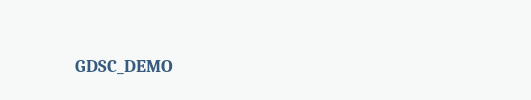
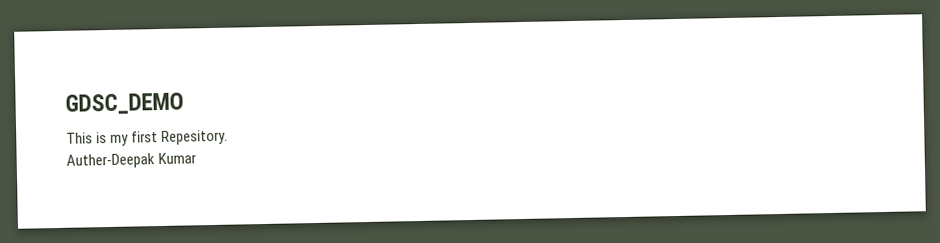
(173, 67) none -> [66,129,229,146] [66,152,198,169] // This is my first Repesitory. // Auther-Deepak Kumar

